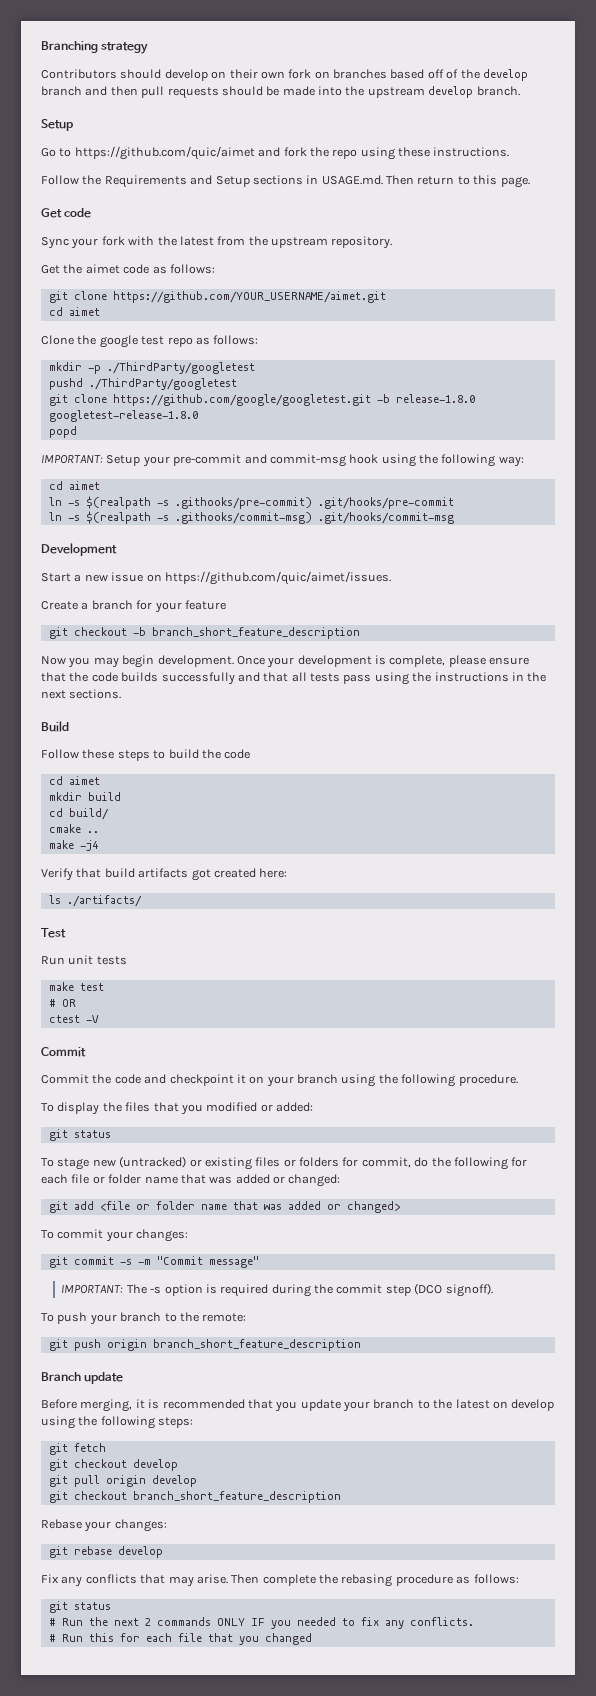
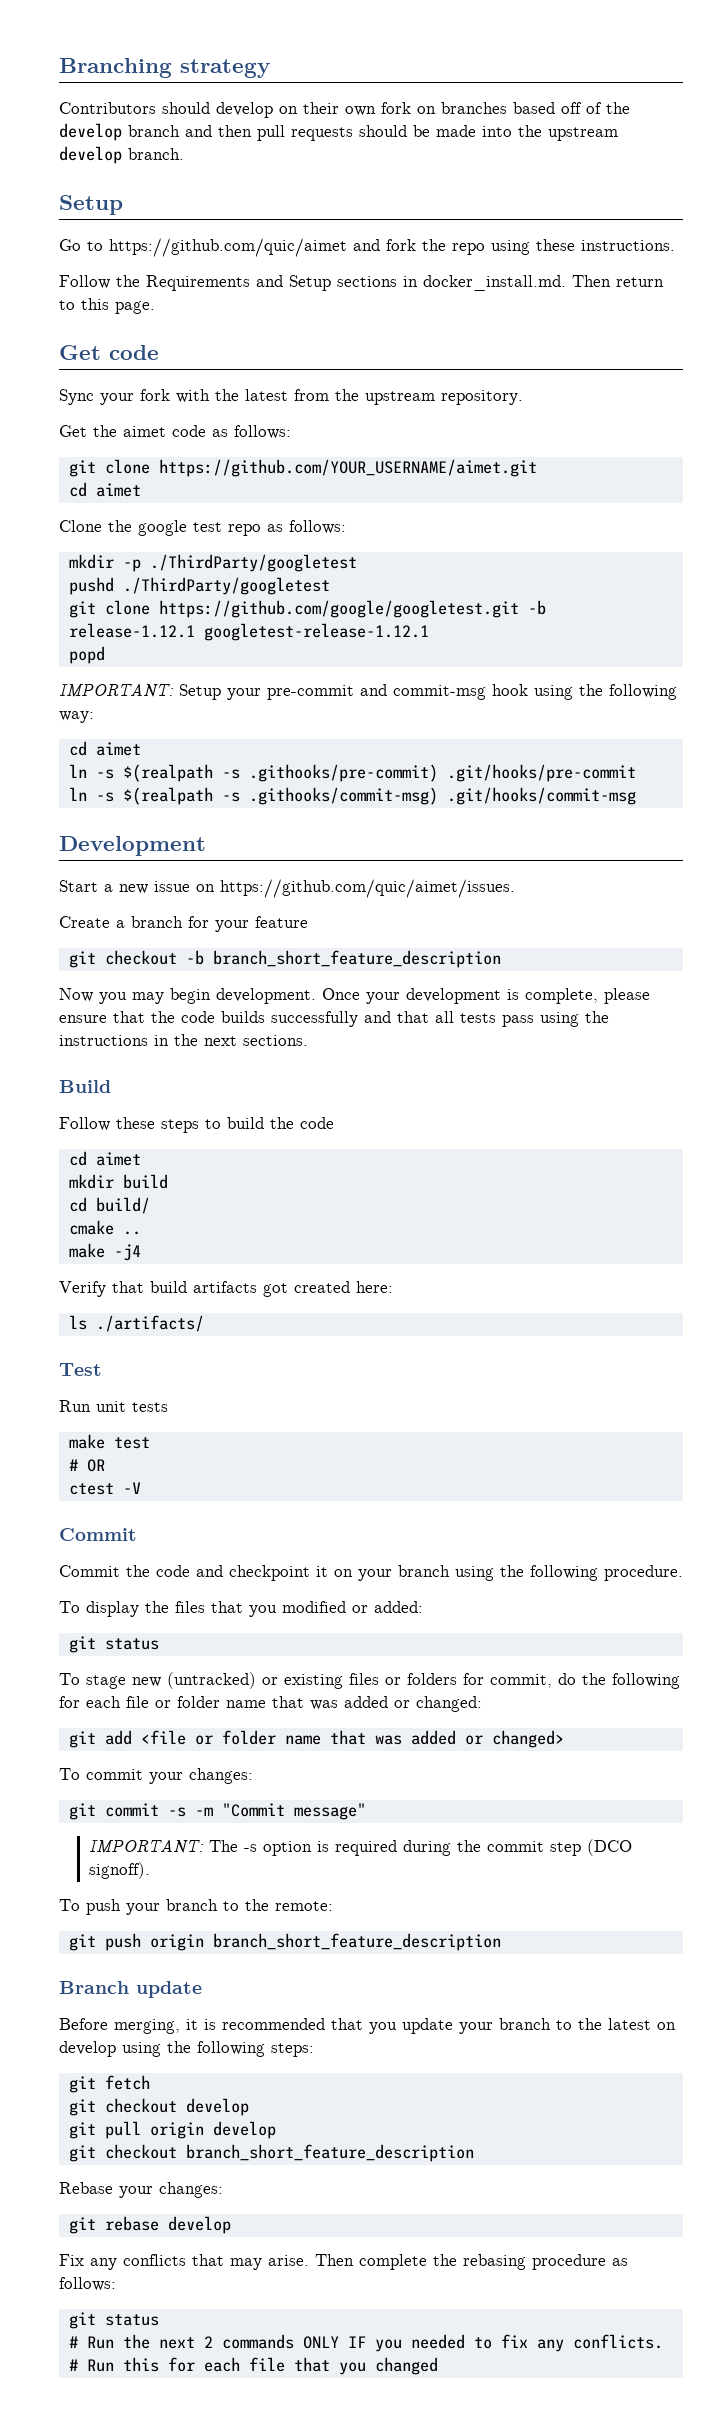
[321,175,383,185] USAGE.md. -> [423,275,566,291] docker_install.md.
[395,394,475,403] [48,410,198,422] release-1.8.0 googletest-release-1.8.0 -> [68,623,429,641] release-1.12.1 googletest-release-1.12.1

